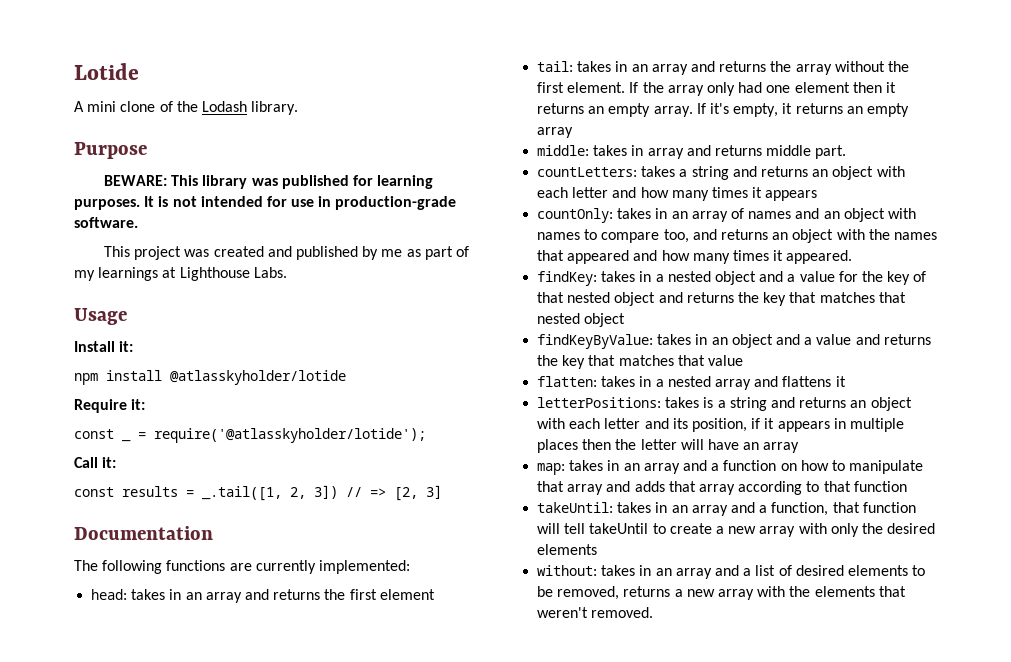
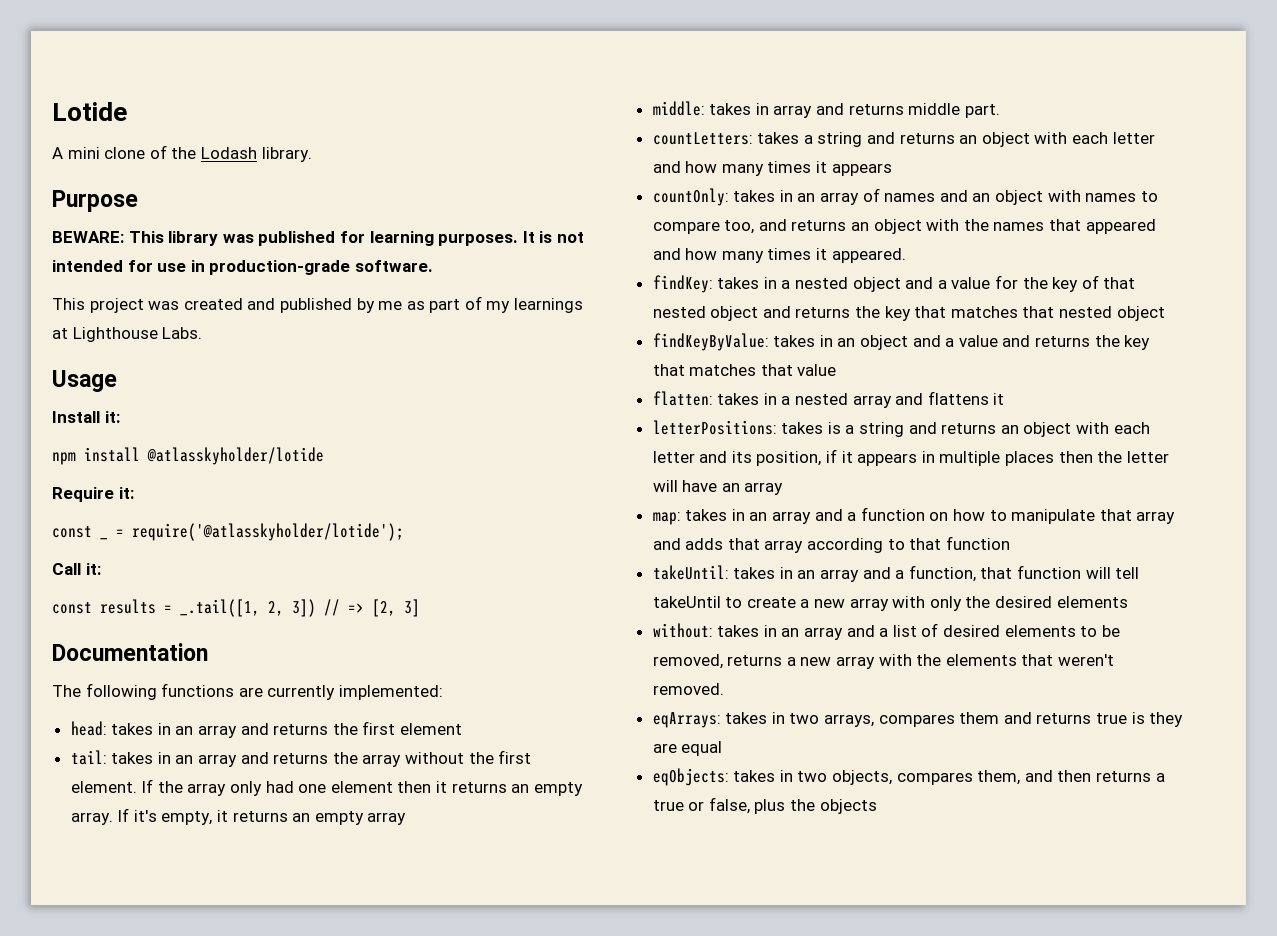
(654, 612) none -> [652,712,1184,728] [652,741,723,756] [652,768,1165,786] [652,797,877,814] // eqArrays: takes in two arrays, compares them and returns true is they are equal // eqObjects: takes in two objects, compares them, and then returns a true or false, plus the objects

